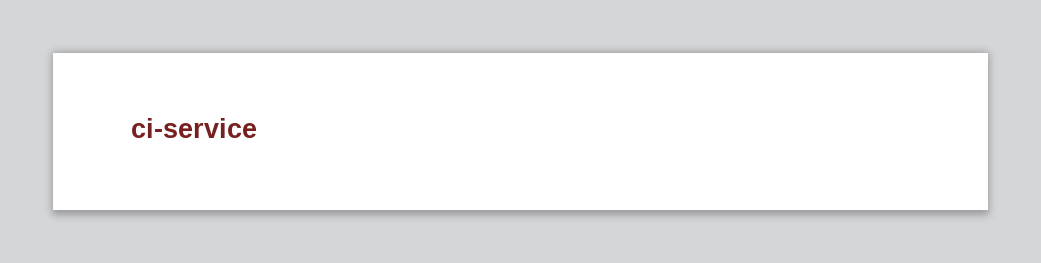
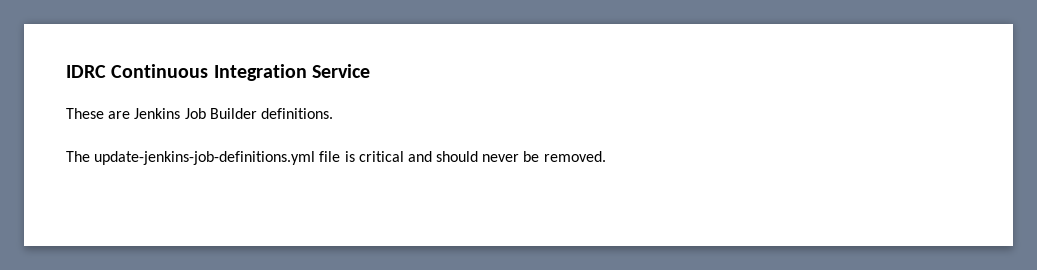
[131,118,257,138] ci-service -> [66,64,370,81] [66,108,333,119] [66,151,606,165] IDRC Continuous Integration Service // These are Jenkins Job Builder definitions. // The update-jenkins-job-definitions.yml file is critical and should never be removed.

